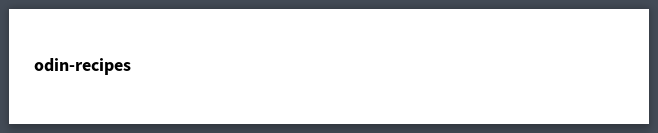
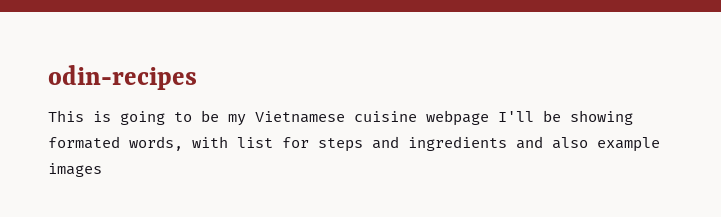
(131, 66) none -> [48,110,633,126] [48,136,660,152] [48,163,102,177] // This is going to be my Vietnamese cuisine webpage I'll be showing formated words, with list for steps and ingredients and also example images

